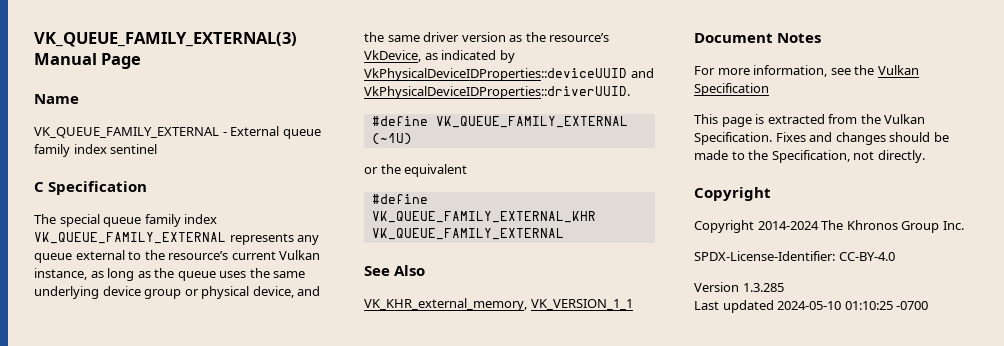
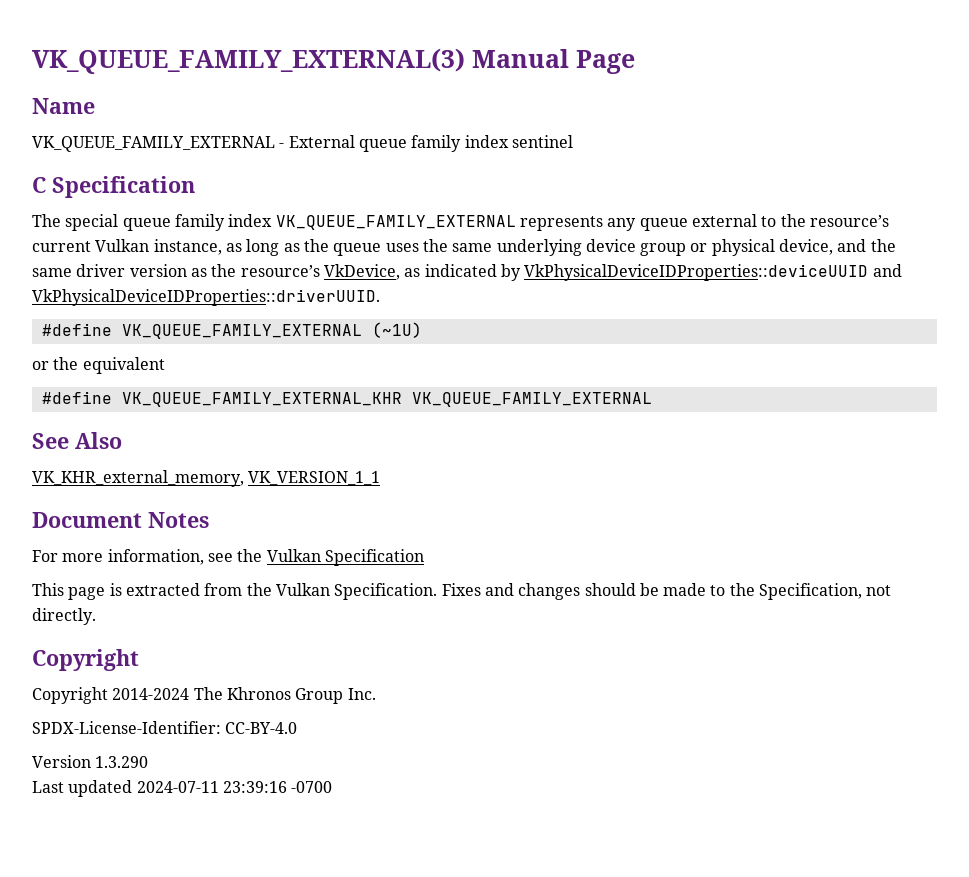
[742,283,784,292] 1.3.285 -> [95,756,149,768] 1.3.290
[777,301,893,310] 2024-05-10 01:10:25 -> [136,781,287,793] 2024-07-11 23:39:16

